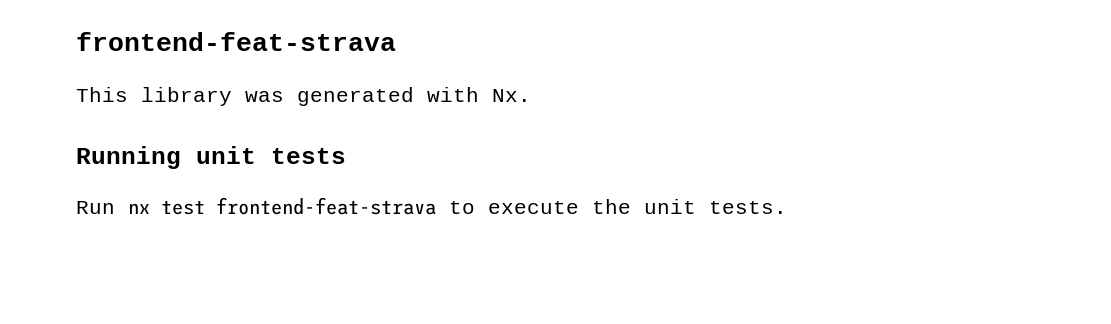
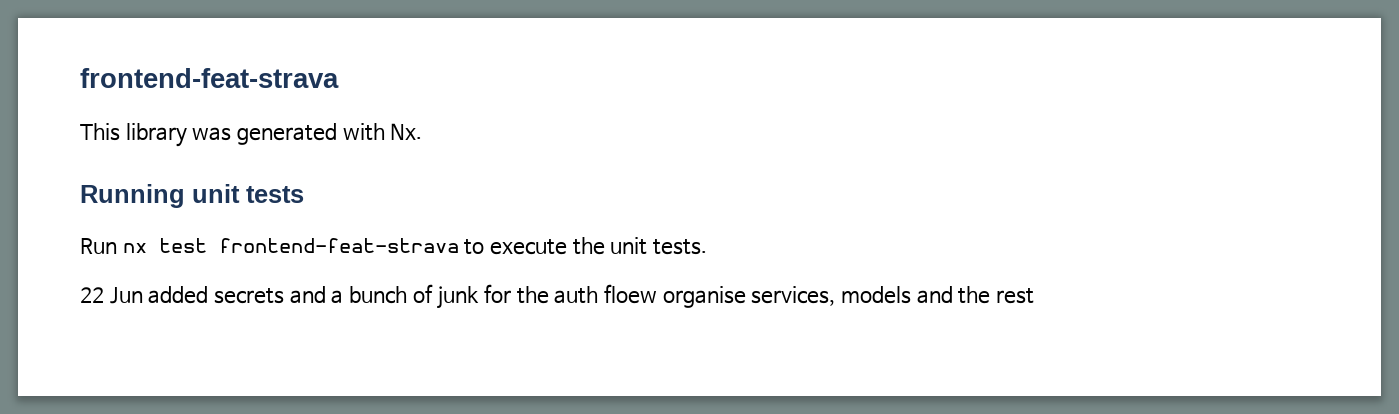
(787, 207) none -> [80,284,1034,309] // 22 Jun added secrets and a bunch of junk for the auth floew organise services, models and the rest

